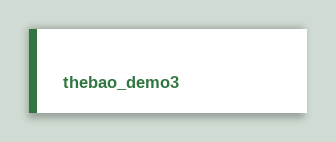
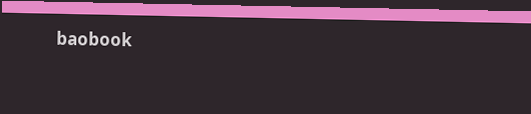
[63,76,179,90] thebao_demo3 -> [56,30,133,47] baobook

